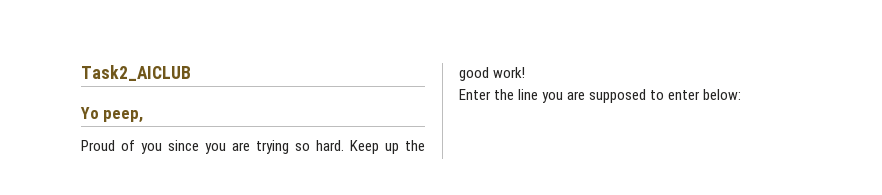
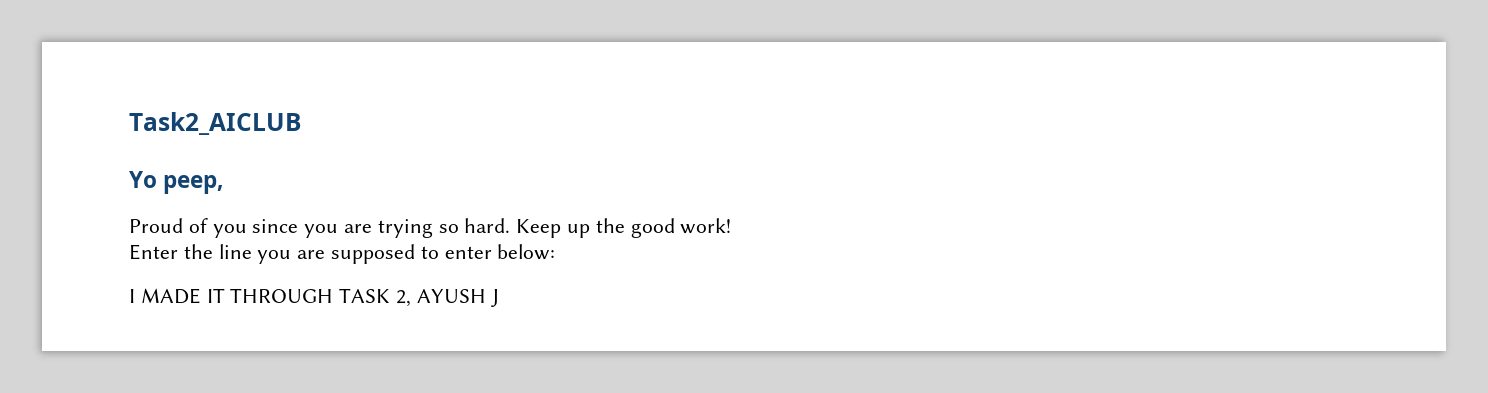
(742, 94) none -> [129,288,499,307] // I MADE IT THROUGH TASK 2, AYUSH J

